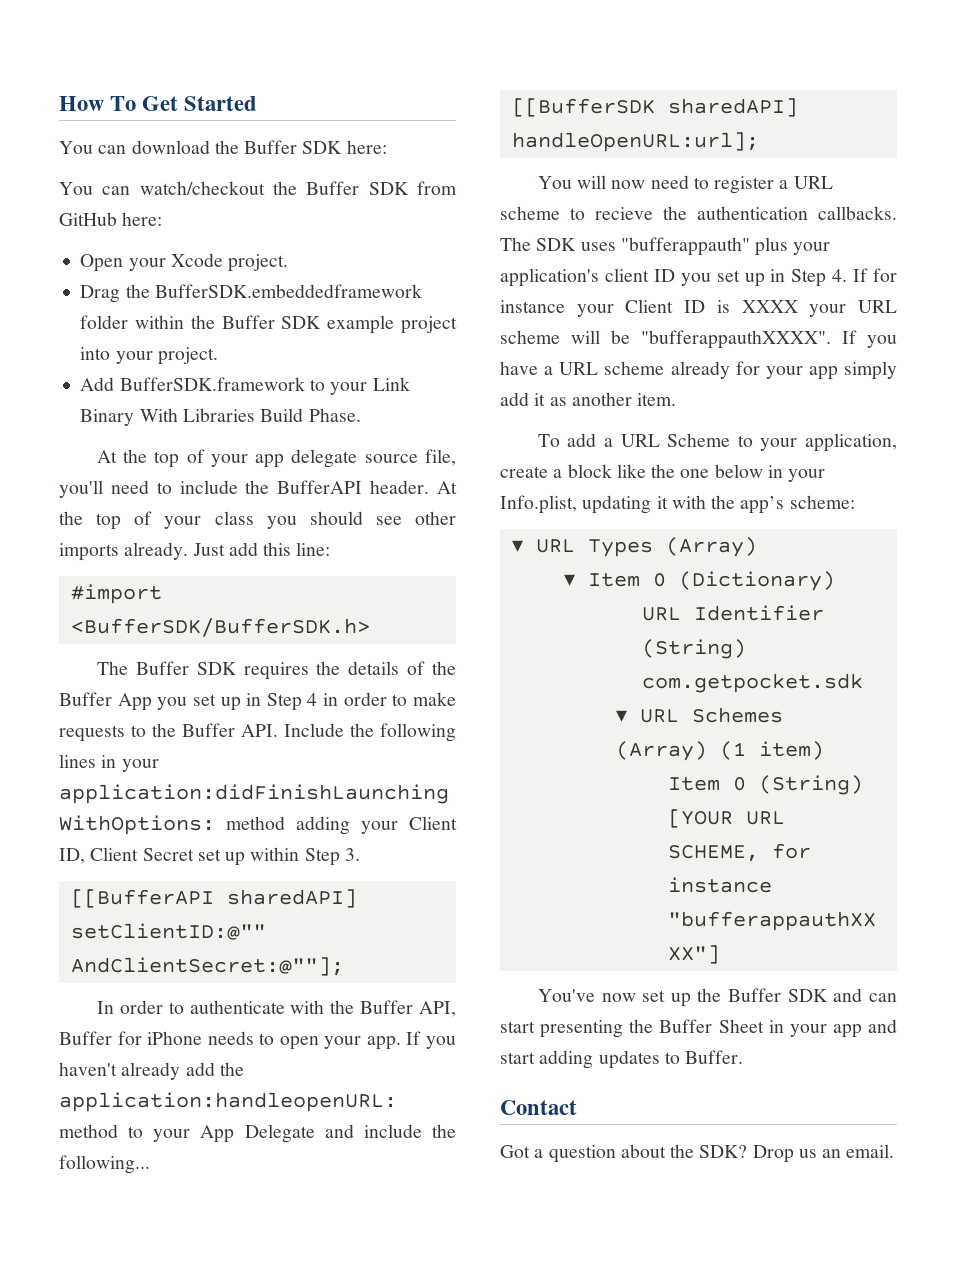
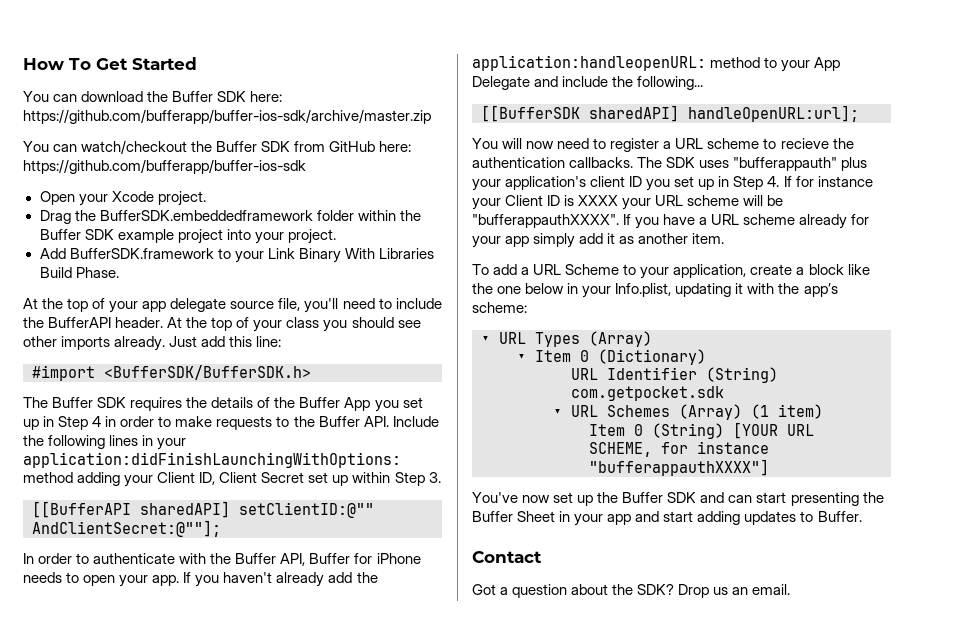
(387, 147) none -> [23,109,431,124] https://github.com/bufferapp/buffer-ios-sdk/archive/master.zip
(163, 219) none -> [23,159,306,174] https://github.com/bufferapp/buffer-ios-sdk

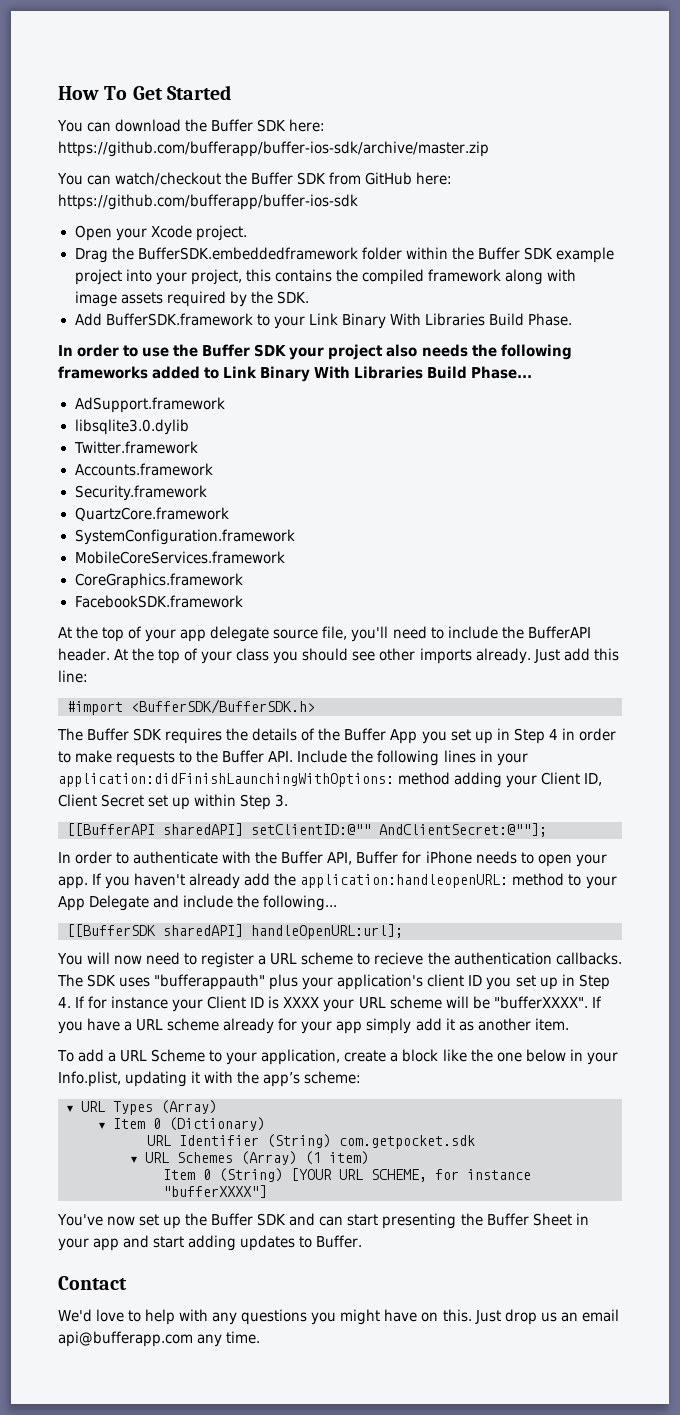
[287,229,336,244] project. -> [190,269,576,285] [74,291,309,307] project, this contains the compiled framework along with image assets required by the SDK.
(119, 272) none -> [58,344,572,360] [58,366,533,382] [74,397,225,413] [74,419,189,435] [73,441,199,454] [74,463,213,476] [74,485,208,501] [74,507,229,521] [74,529,295,545] [74,551,285,564] [74,573,243,589] [74,595,244,608] // In order to use the Buffer SDK your project also needs the following frameworks added to Link Binary With Libraries Build Phase... // AdSupport.framework // libsqlite3.0.dylib // Twitter.framework // Accounts.framework // Security.framework // QuartzCore.framework // SystemConfiguration.framework // MobileCoreServices.framework // CoreGraphics.framework // FacebookSDK.framework
[472,214,619,228] "bufferappauthXXXX". -> [493,996,588,1009] "bufferXXXX".
[589,459,769,476] "bufferappauthXXXX"] -> [163,1185,267,1198] "bufferXXXX"]
[472,584,791,598] Got a question about the SDK? Drop us an email. -> [58,1309,619,1325] [58,1331,261,1347] We'd love to help with any questions you might have on this. Just drop us an email api@bufferapp.com any time.

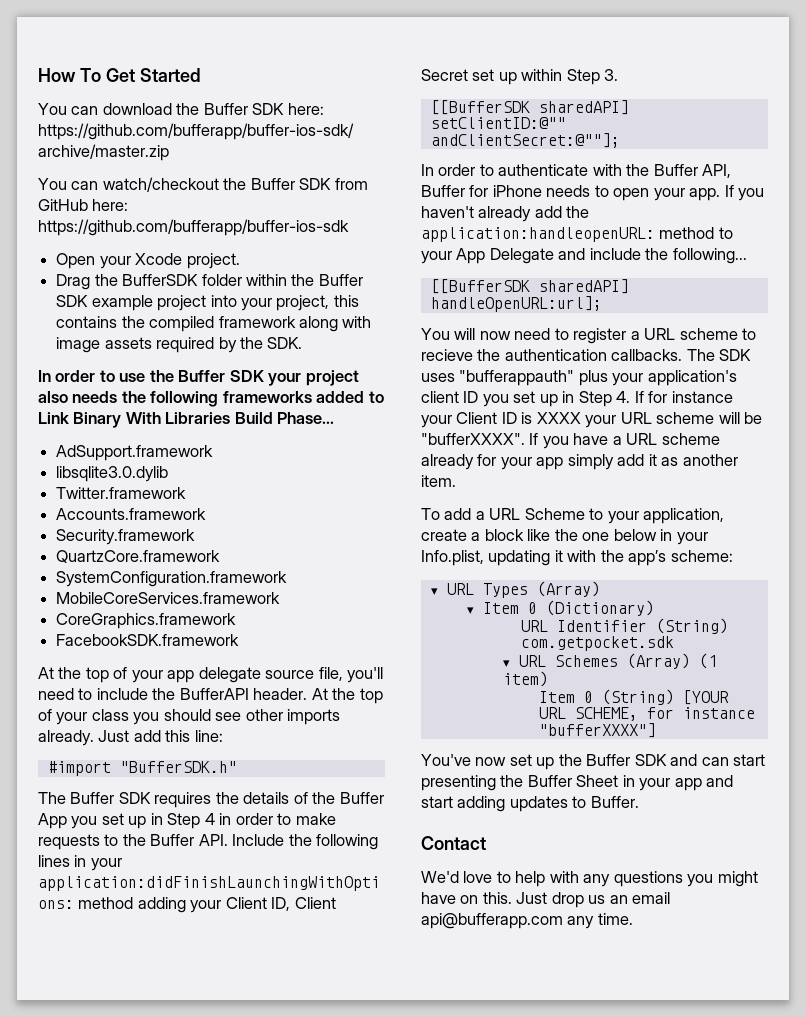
[137,247,358,260] BufferSDK.embeddedframework -> [122,274,199,286] BufferSDK
[74,313,572,329] // Add BufferSDK.framework to your Link Binary With Libraries Build Phase. -> (303, 343) none
[131,699,315,714] <BufferSDK/BufferSDK.h> -> [119,761,237,773] "BufferSDK.h"
[67,823,155,836] [[BufferAPI -> [430,100,530,115] [[BufferSDK
[379,823,547,837] AndClientSecret:@""]; -> [430,133,620,148] andClientSecret:@""];

